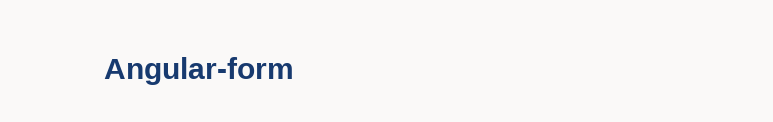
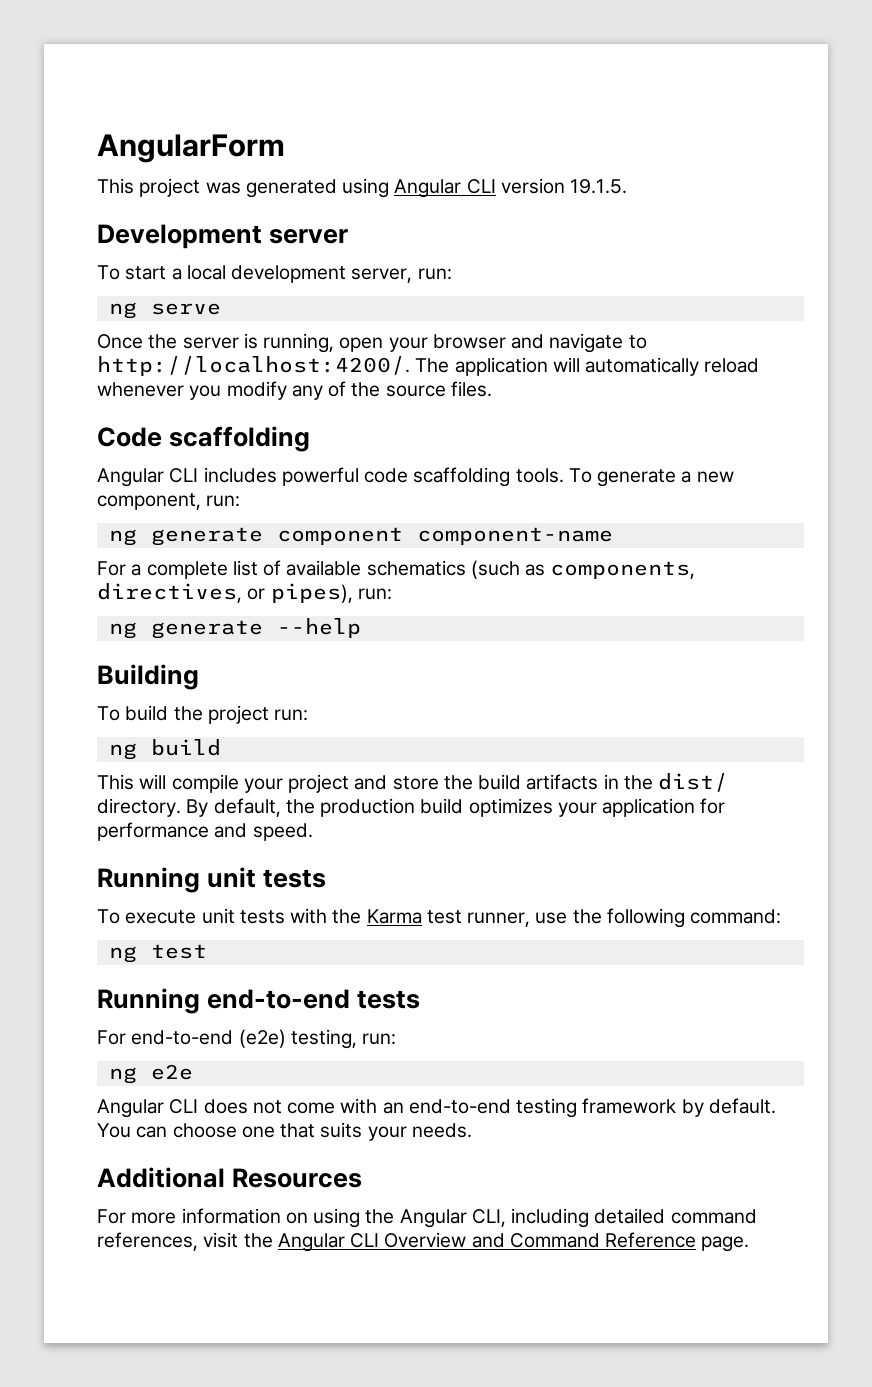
[104,57,294,85] Angular-form -> [97,134,285,163] [97,178,628,198] [97,224,349,249] [97,265,452,283] [108,302,221,319] [97,333,647,353] [97,356,760,376] [97,381,492,400] [97,426,311,452] [97,467,734,487] [97,493,241,510] [108,527,613,546] [97,560,696,579] [97,583,392,603] [108,618,361,639] [97,664,199,690] [97,705,309,724] [108,739,221,760] [97,773,729,793] [97,798,726,817] [97,822,313,841] [97,867,327,893] [97,908,782,928] [108,944,207,963] [97,988,421,1014] [97,1029,397,1049] [108,1064,193,1084] [97,1098,776,1118] [97,1122,472,1141] [97,1167,363,1188] [97,1208,757,1228] [97,1232,750,1252] AngularForm // This project was generated using Angular CLI version 19.1.5. // Development server // To start a local development server, run: // ng serve // Once the server is running, open your browser and navigate to http://localhost:4200/. The application will automatically reload whenever you modify any of the source files. // Code scaffolding // Angular CLI includes powerful code scaffolding tools. To generate a new component, run: // ng generate component component-name // For a complete list of available schematics (such as components, directives, or pipes), run: // ng generate --help // Building // To build the project run: // ng build // This will compile your project and store the build artifacts in the dist/ directory. By default, the production build optimizes your application for performance and speed. // Running unit tests // To execute unit tests with the Karma test runner, use the following command: // ng test // Running end-to-end tests // For end-to-end (e2e) testing, run: // ng e2e // Angular CLI does not come with an end-to-end testing framework by default. You can choose one that suits your needs. // Additional Resources // For more information on using the Angular CLI, including detailed command references, visit the Angular CLI Overview and Command Reference page.

